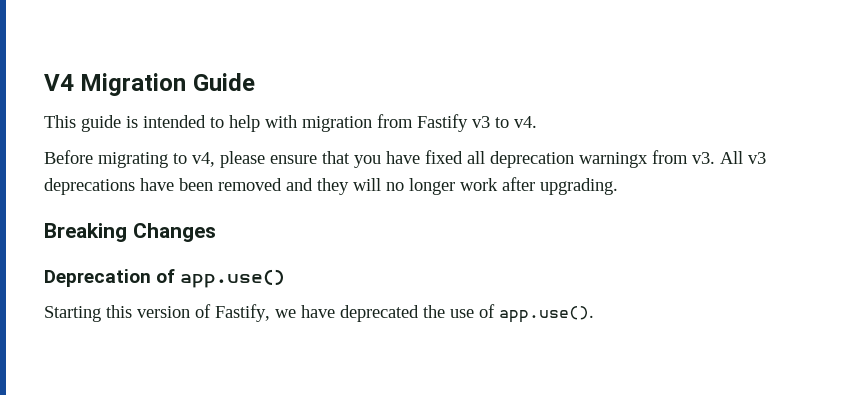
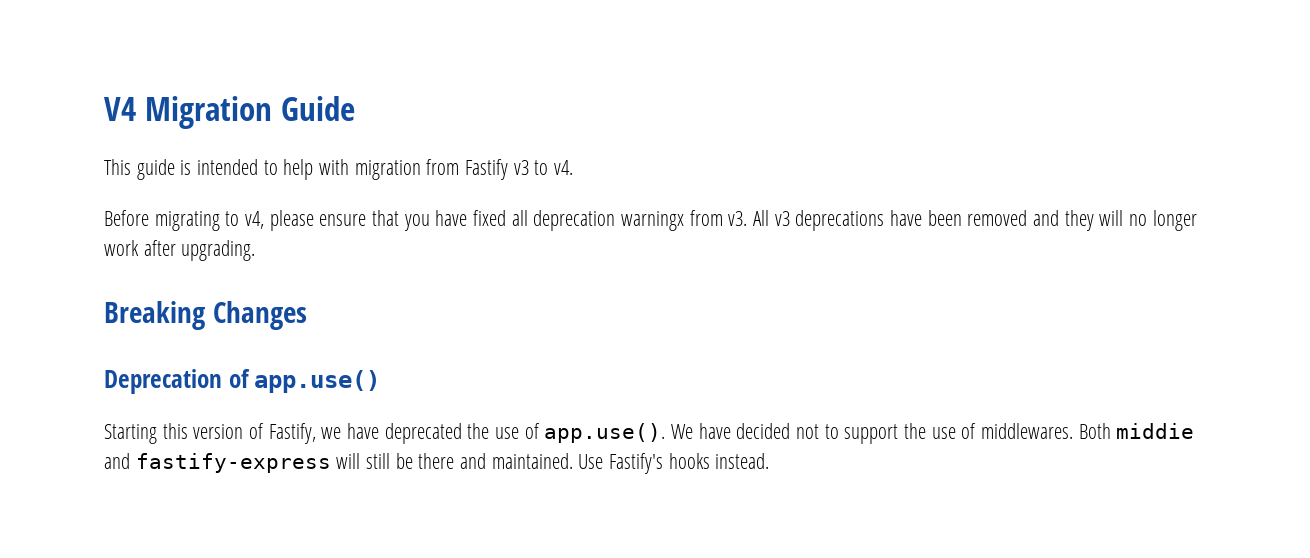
(594, 314) none -> [671,423,1195,444] [104,453,770,474] We have decided not to support the use of middlewares. Both middie and fastify-express will still be there and maintained. Use Fastify's hooks instead.

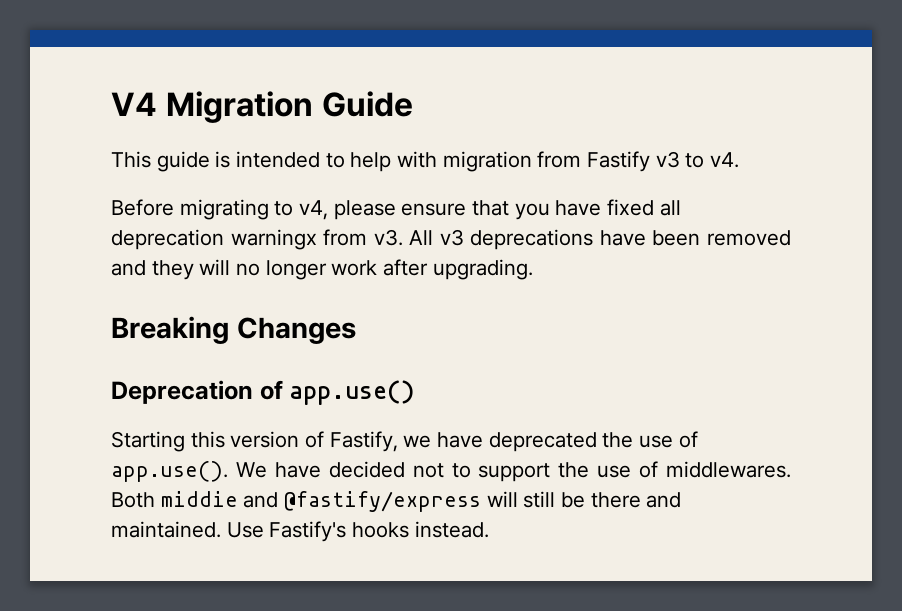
[135,453,331,473] fastify-express -> [284,491,482,512] @fastify/express

